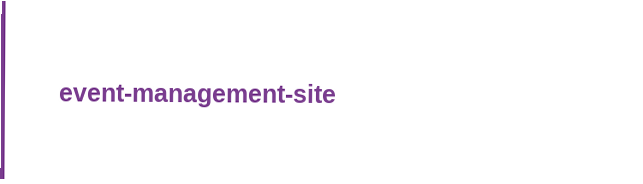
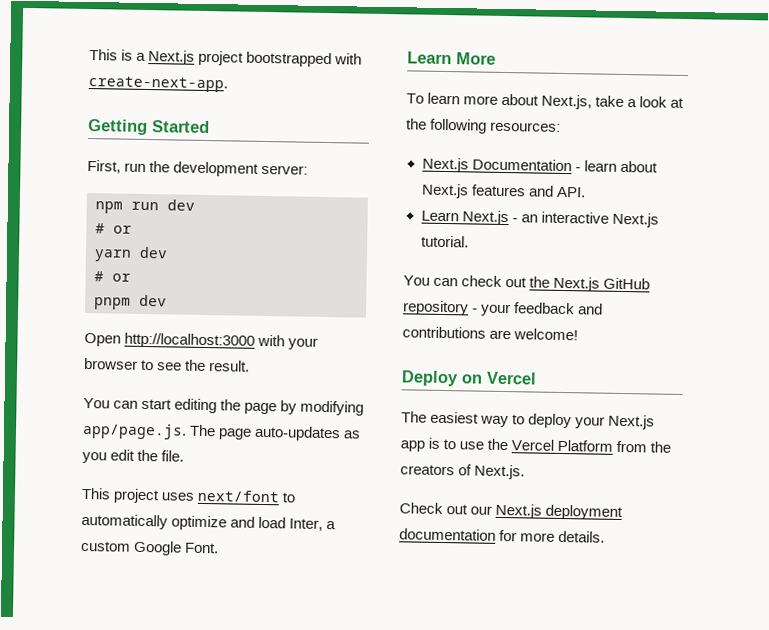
[58,82,337,109] event-management-site -> [89,49,363,68] [88,76,228,93] [87,119,210,135] [87,160,309,177] [95,199,195,214] [95,223,132,234] [94,246,168,262] [94,271,131,282] [94,294,167,310] [84,332,319,350] [84,357,251,372] [83,397,365,416] [82,422,362,442] [82,449,185,464] [81,487,297,504] [81,513,337,532] [81,540,220,556] [407,51,496,65] [406,92,685,110] [406,118,562,134] [421,157,658,173] [420,183,586,199] [420,210,659,228] [420,235,469,248] [403,275,651,292] [403,300,604,317] [402,326,579,341] [401,370,537,387] [401,411,656,430] [400,437,672,453] [400,464,526,480] [399,502,624,521] [399,528,606,543] This is a Next.js project bootstrapped with create-next-app. // Getting Started // First, run the development server: // npm run dev // # or // yarn dev // # or // pnpm dev // Open http://localhost:3000 with your browser to see the result. // You can start editing the page by modifying app/page.js. The page auto-updates as you edit the file. // This project uses next/font to automatically optimize and load Inter, a custom Google Font. // Learn More // To learn more about Next.js, take a look at the following resources: // Next.js Documentation - learn about Next.js features and API. // Learn Next.js - an interactive Next.js tutorial. // You can check out the Next.js GitHub repository - your feedback and contributions are welcome! // Deploy on Vercel // The easiest way to deploy your Next.js app is to use the Vercel Platform from the creators of Next.js. // Check out our Next.js deployment documentation for more details.

